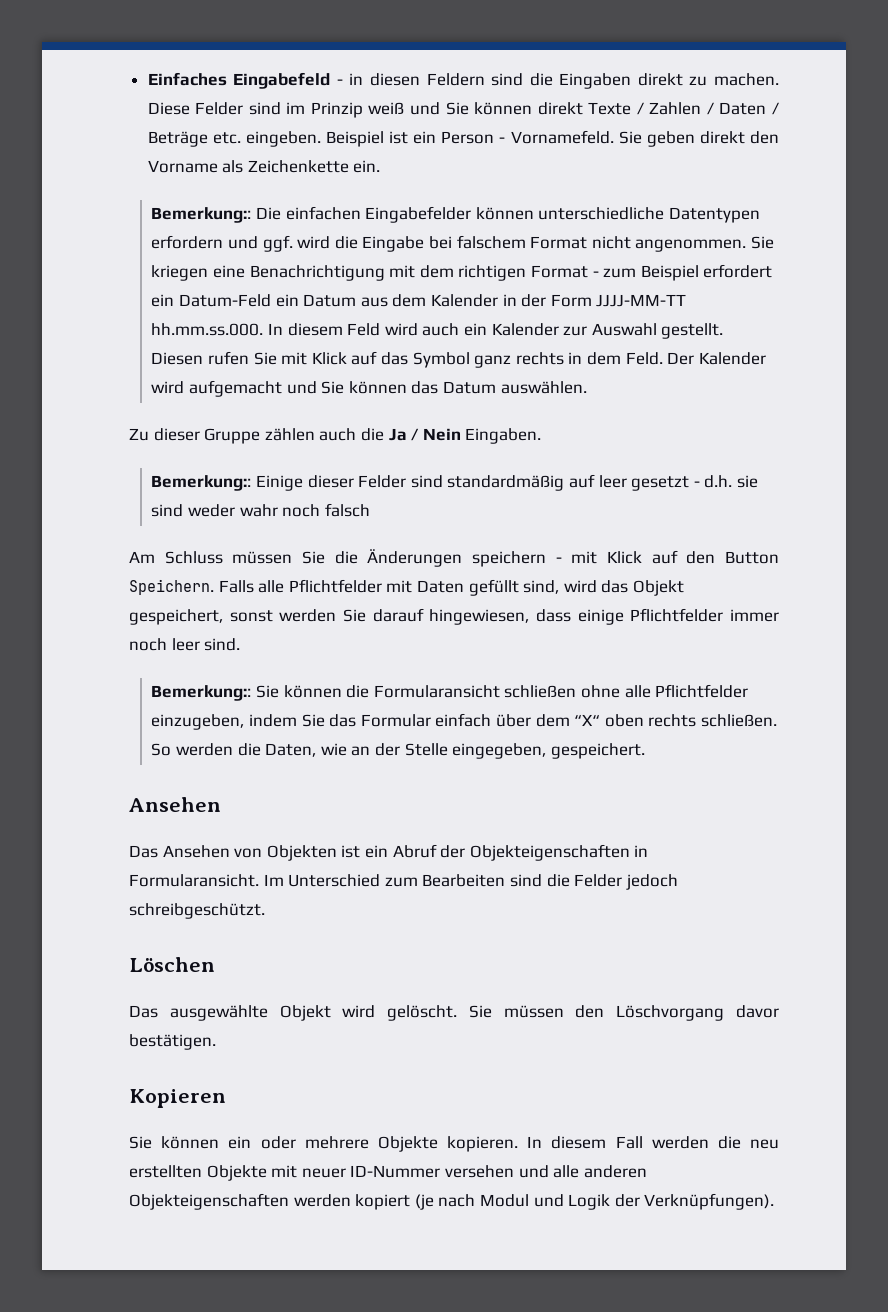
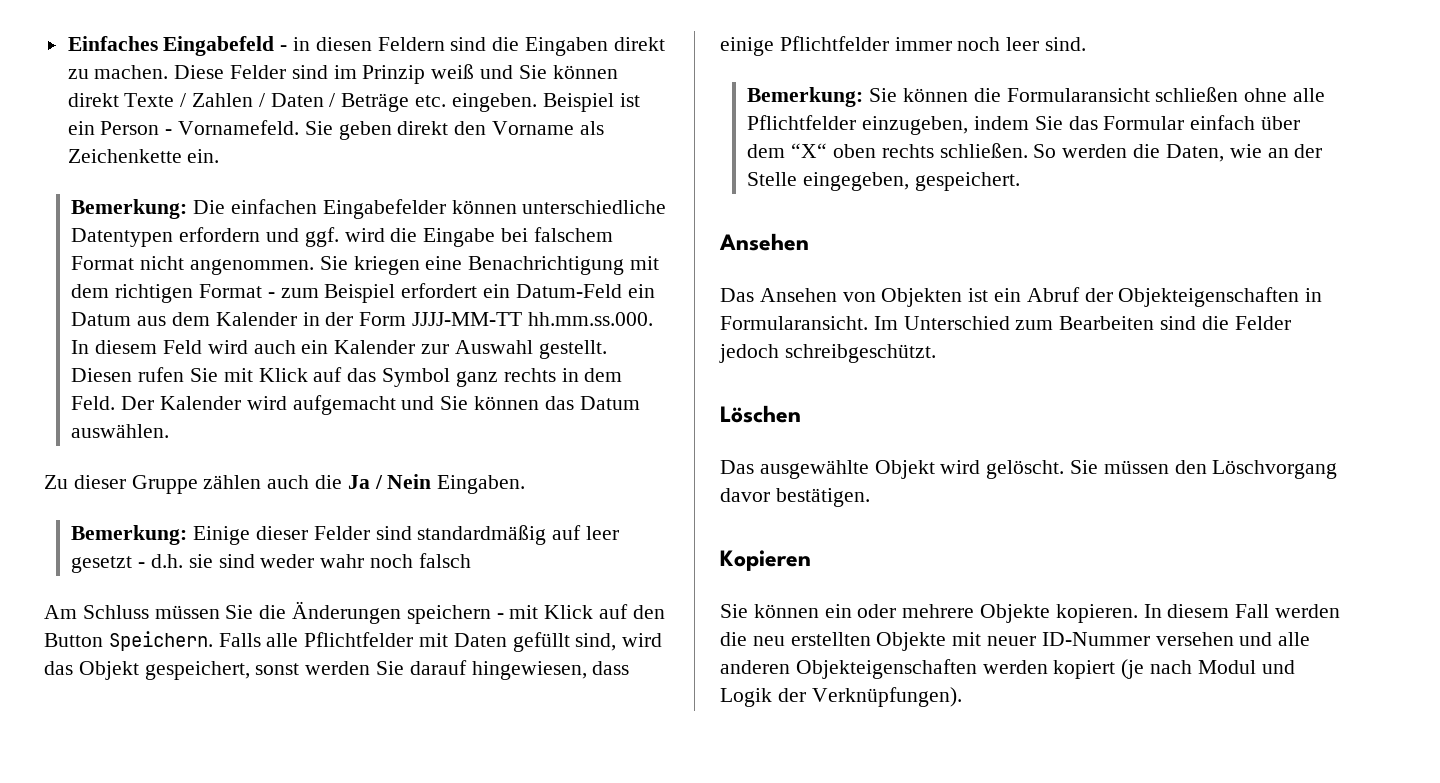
[151,207,252,223] Bemerkung:: -> [71,199,188,219] Bemerkung:
[151,475,252,491] Bemerkung:: -> [71,525,188,545] Bemerkung:
[151,685,252,701] Bemerkung:: -> [747,87,864,107] Bemerkung:

